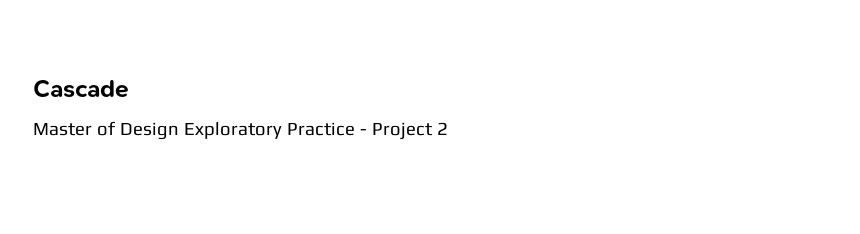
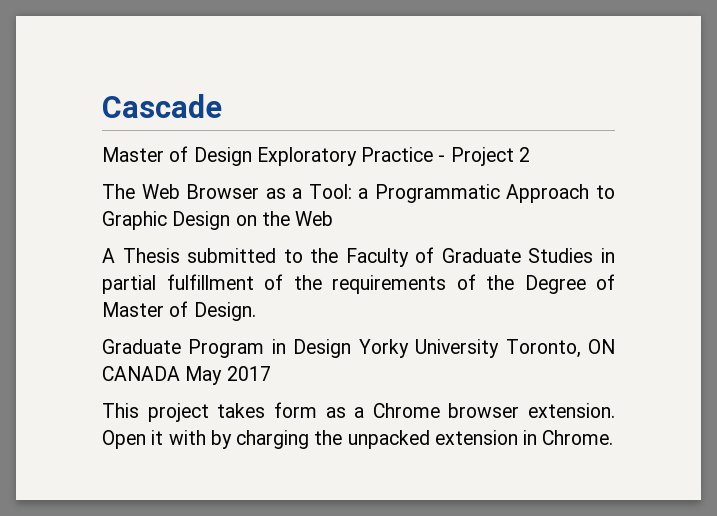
(448, 128) none -> [102,184,615,203] [102,211,334,230] [102,247,615,267] [102,274,615,294] [102,301,256,321] [102,339,615,358] [102,366,271,385] [102,402,615,422] [102,430,614,449] // The Web Browser as a Tool: a Programmatic Approach to Graphic Design on the Web // A Thesis submitted to the Faculty of Graduate Studies in partial fulfillment of the requirements of the Degree of Master of Design. // Graduate Program in Design Yorky University Toronto, ON CANADA May 2017 // This project takes form as a Chrome browser extension. Open it with by charging the unpacked extension in Chrome.

